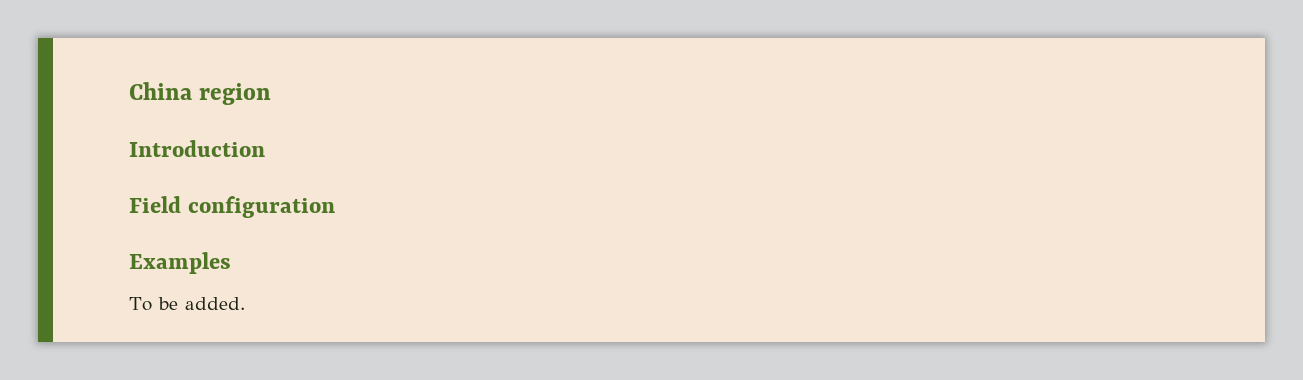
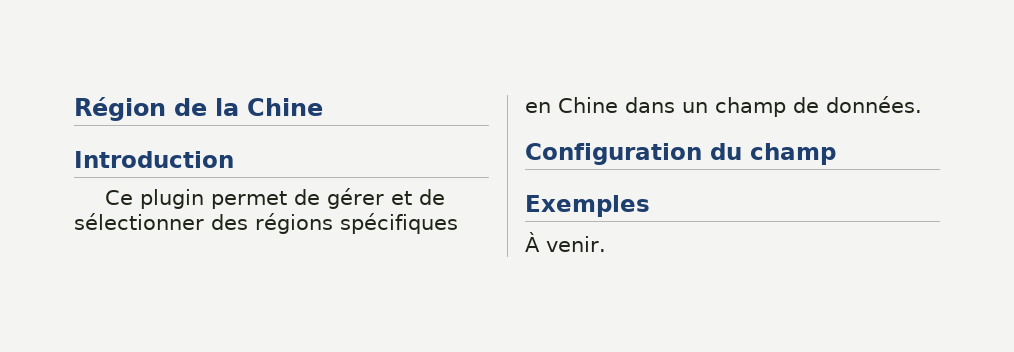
[129,82,272,105] [129,140,265,157] [129,196,335,218] [129,252,231,274] [129,297,245,311] China region // Introduction // Field configuration // Examples // To be added. -> [74,97,323,121] [74,151,234,168] [105,188,446,209] [74,213,458,234] [525,96,922,117] [525,143,836,165] [525,195,650,217] [525,232,606,252] Région de la Chine // Introduction // Ce plugin permet de gérer et de sélectionner des régions spécifiques en Chine dans un champ de données. // Configuration du champ // Exemples // À venir.

